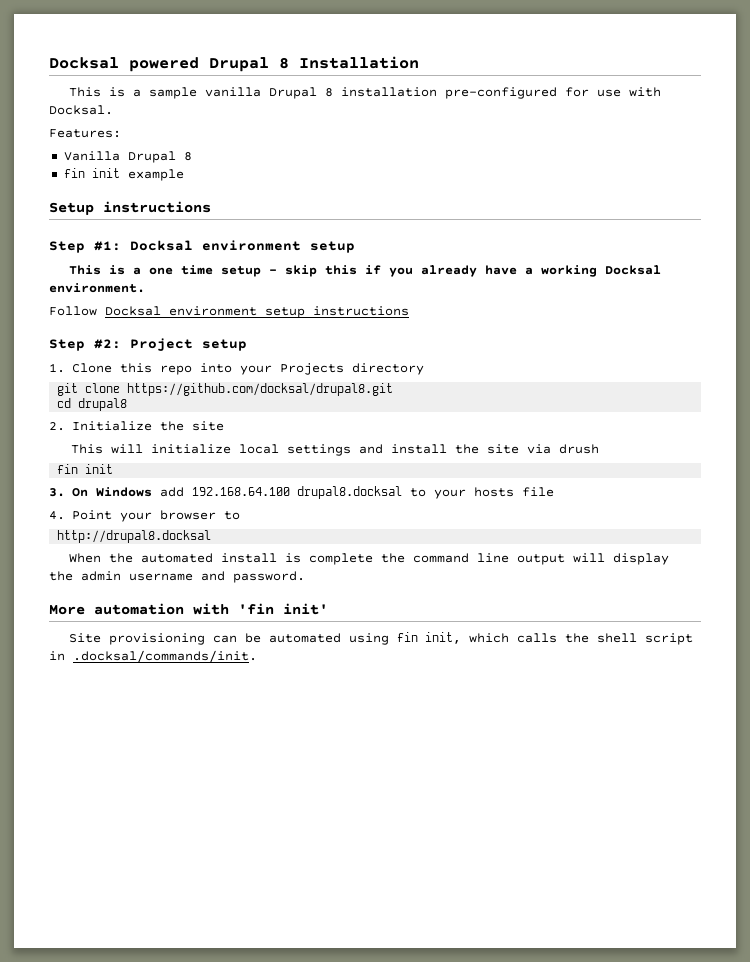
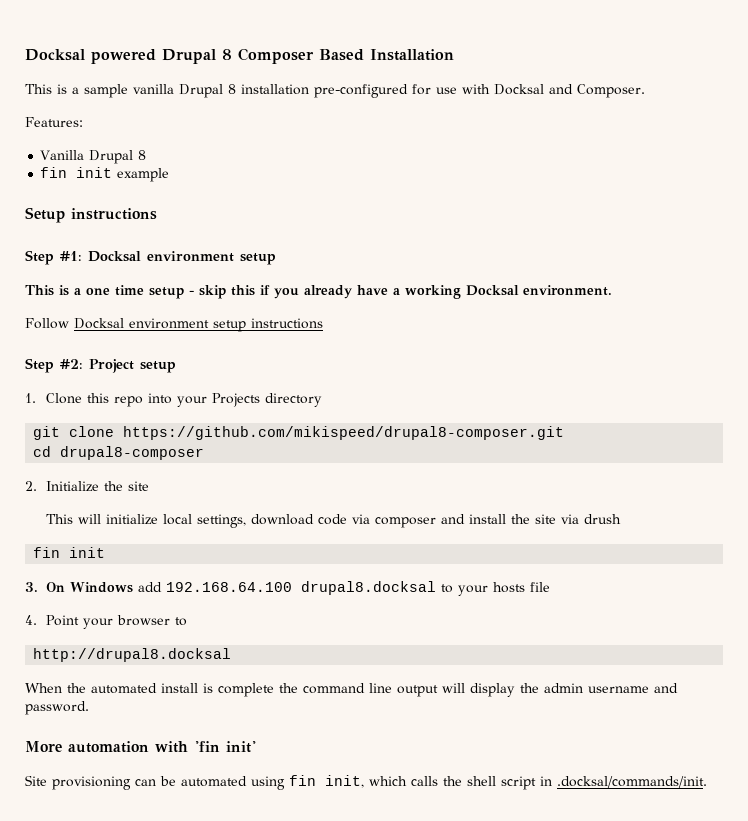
(289, 63) none -> [238,48,364,64] Composer Based
[49,105,113,115] Docksal. -> [494,84,645,98] Docksal and Composer.
[127,383,394,396] https://github.com/docksal/drupal8.git -> [123,426,565,440] https://github.com/mikispeed/drupal8-composer.git
[78,398,128,411] drupal8 -> [60,446,205,460] drupal8-composer
[287,444,352,456] settings -> [197,514,437,528] settings, download code via composer

